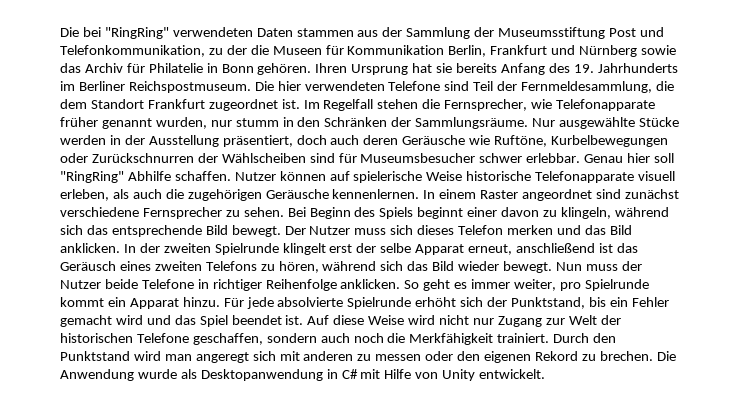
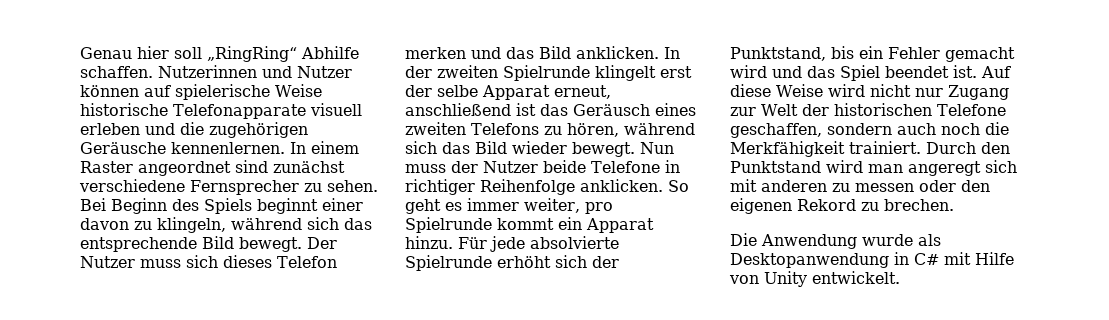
[60,27,664,39] [60,45,677,57] [60,63,678,75] [60,81,675,93] [60,99,656,111] [60,117,679,129] [60,135,669,147] [60,153,581,163] Die bei "RingRing" verwendeten Daten stammen aus der Sammlung der Museumsstiftung Post und Telefonkommunikation, zu der die Museen für Kommunikation Berlin, Frankfurt und Nürnberg sowie das Archiv für Philatelie in Bonn gehören. Ihren Ursprung hat sie bereits Anfang des 19. Jahrhunderts im Berliner Reichspostmuseum. Die hier verwendeten Telefone sind Teil der Fernmeldesammlung, die dem Standort Frankfurt zugeordnet ist. Im Regelfall stehen die Fernsprecher, wie Telefonapparate früher genannt wurden, nur stumm in den Schränken der Sammlungsräume. Nur ausgewählte Stücke werden in der Ausstellung präsentiert, doch auch deren Geräusche wie Ruftöne, Kurbelbewegungen oder Zurückschnurren der Wählscheiben sind für Museumsbesucher schwer erlebbar. -> (80, 53) none
[60,171,124,183] "RingRing" -> [207,46,297,62] „RingRing“
(231, 176) none -> [158,65,292,78] Nutzerinnen und
[60,189,162,201] erleben, als auch -> [80,123,175,135] erleben und
(653, 356) none -> (954, 205) //

